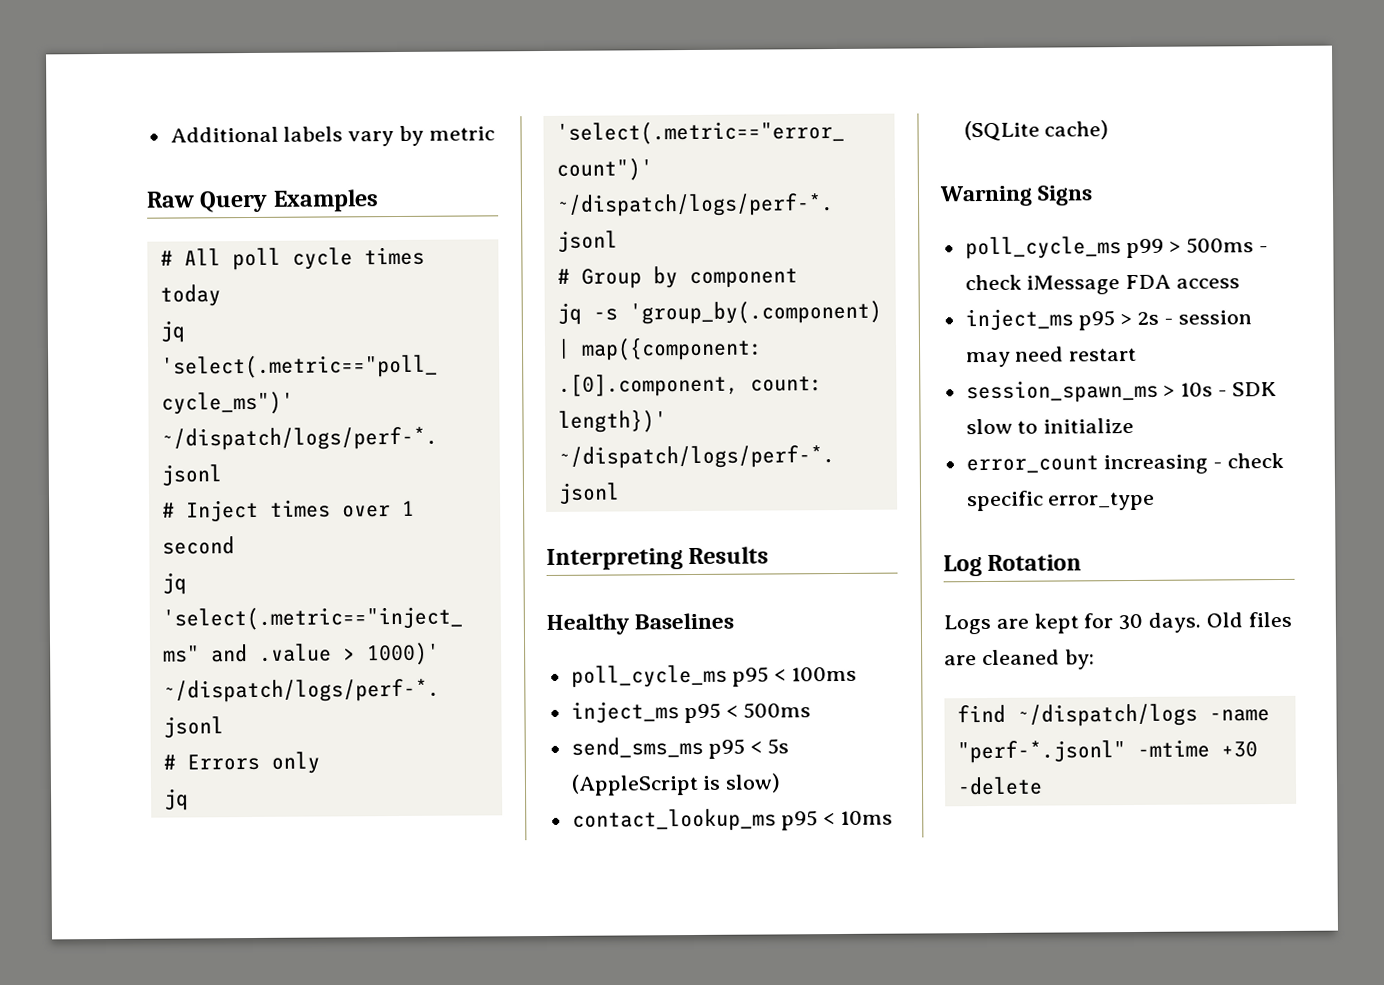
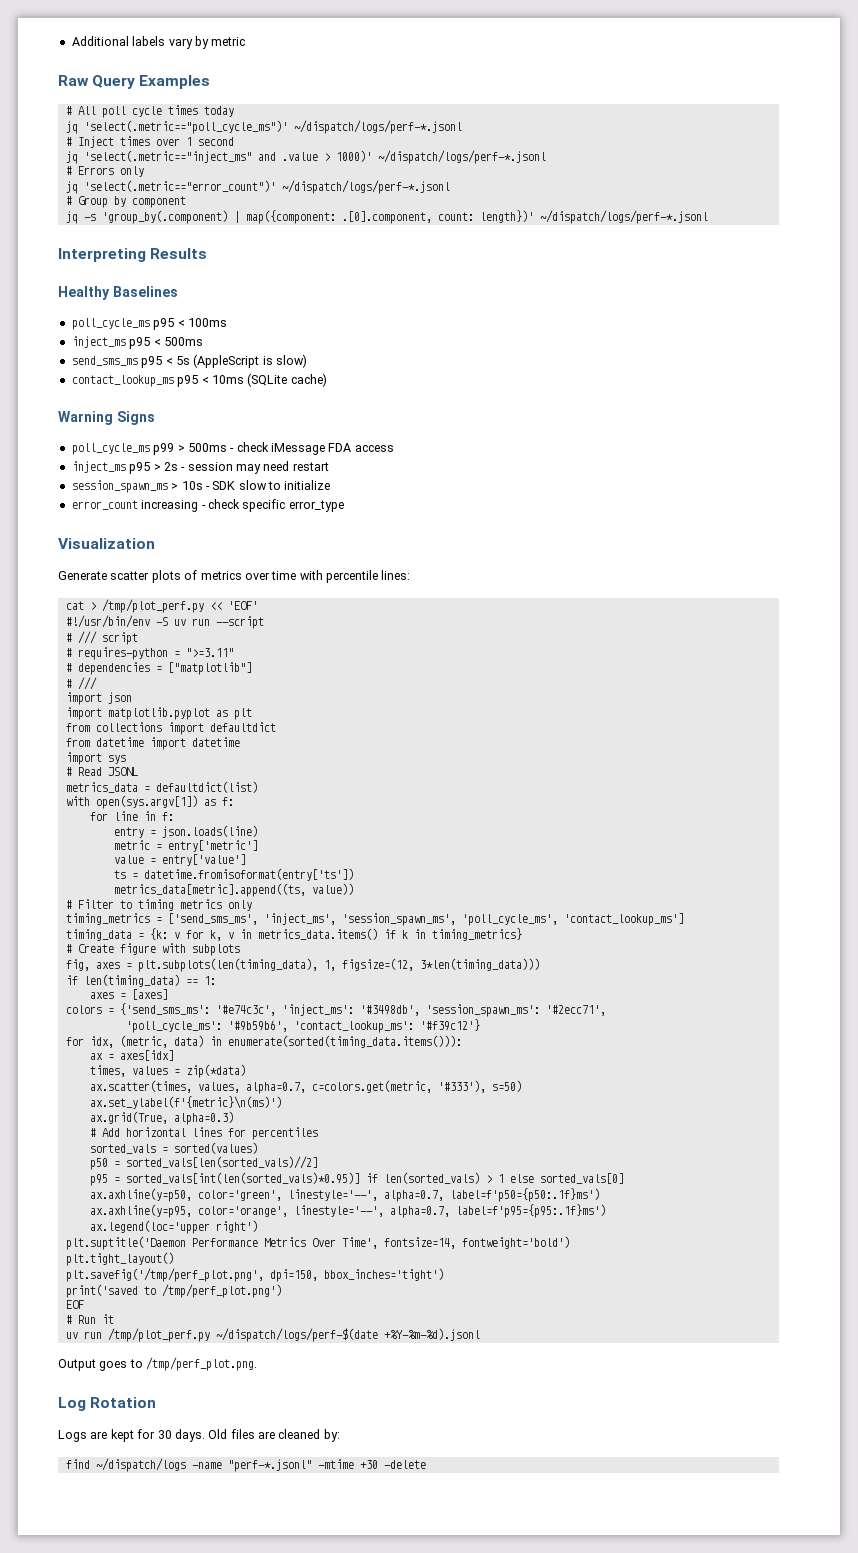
(1156, 501) none -> [58,538,155,549] [58,570,411,583] [65,599,258,613] [65,615,264,629] [65,631,138,645] [65,647,234,660] [65,662,252,675] [65,677,97,690] [65,692,132,705] [65,707,252,720] [65,722,276,735] [65,737,240,750] [65,752,126,765] [65,767,138,776] [65,781,258,793] [65,795,234,809] [89,811,174,821] [113,825,258,838] [113,840,258,852] [113,854,246,866] [113,868,354,881] [113,883,354,897] [65,899,252,911] [65,913,684,926] [65,928,522,941] [65,943,240,956] [65,958,540,972] [65,974,216,987] [89,989,168,1000] [65,1003,606,1017] [125,1019,480,1033] [65,1035,462,1048] [89,1050,174,1061] [89,1064,246,1078] [89,1080,522,1094] [89,1096,282,1109] [89,1111,234,1125] [89,1127,318,1140] [89,1142,258,1154] [89,1156,318,1170] [89,1172,624,1186] [89,1188,600,1202] [89,1204,606,1218] [89,1220,258,1234] [65,1236,570,1250] [65,1252,174,1266] [65,1268,444,1282] [65,1284,282,1298] [65,1300,84,1309] [65,1314,114,1324] [65,1328,480,1342] [58,1357,258,1371] // Visualization // Generate scatter plots of metrics over time with percentile lines: // cat > /tmp/plot_perf.py << 'EOF' // #!/usr/bin/env -S uv run --script // # /// script // # requires-python = ">=3.11" // # dependencies = ["matplotlib"] // # /// // import json // import matplotlib.pyplot as plt // from collections import defaultdict // from datetime import datetime // import sys // # Read JSONL // metrics_data = defaultdict(list) // with open(sys.argv[1]) as f: // for line in f: // entry = json.loads(line) // metric = entry['metric'] // value = entry['value'] // ts = datetime.fromisoformat(entry['ts']) // metrics_data[metric].append((ts, value)) // # Filter to timing metrics only // timing_metrics = ['send_sms_ms', 'inject_ms', 'session_spawn_ms', 'poll_cycle_ms', 'contact_lookup_ms'] // timing_data = {k: v for k, v in metrics_data.items() if k in timing_metrics} // # Create figure with subplots // fig, axes = plt.subplots(len(timing_data), 1, figsize=(12, 3*len(timing_data))) // if len(timing_data) == 1: // axes = [axes] // colors = {'send_sms_ms': '#e74c3c', 'inject_ms': '#3498db', 'session_spawn_ms': '#2ecc71', // 'poll_cycle_ms': '#9b59b6', 'contact_lookup_ms': '#f39c12'} // for idx, (metric, data) in enumerate(sorted(timing_data.items())): // ax = axes[idx] // times, values = zip(*data) // ax.scatter(times, values, alpha=0.7, c=colors.get(metric, '#333'), s=50) // ax.set_ylabel(f'{metric}\n(ms)') // ax.grid(True, alpha=0.3) // # Add horizontal lines for percentiles // sorted_vals = sorted(values) // p50 = sorted_vals[len(sorted_vals)//2] // p95 = sorted_vals[int(len(sorted_vals)*0.95)] if len(sorted_vals) > 1 else sorted_vals[0] // ax.axhline(y=p50, color='green', linestyle='--', alpha=0.7, label=f'p50={p50:.1f}ms') // ax.axhline(y=p95, color='orange', linestyle='--', alpha=0.7, label=f'p95={p95:.1f}ms') // ax.legend(loc='upper right') // plt.suptitle('Daemon Performance Metrics Over Time', fontsize=14, fontweight='bold') // plt.tight_layout() // plt.savefig('/tmp/perf_plot.png', dpi=150, bbox_inches='tight') // print('saved to /tmp/perf_plot.png') // EOF // # Run it // uv run /tmp/plot_perf.py ~/dispatch/logs/perf-$(date +%Y-%m-%d).jsonl // Output goes to /tmp/perf_plot.png.

